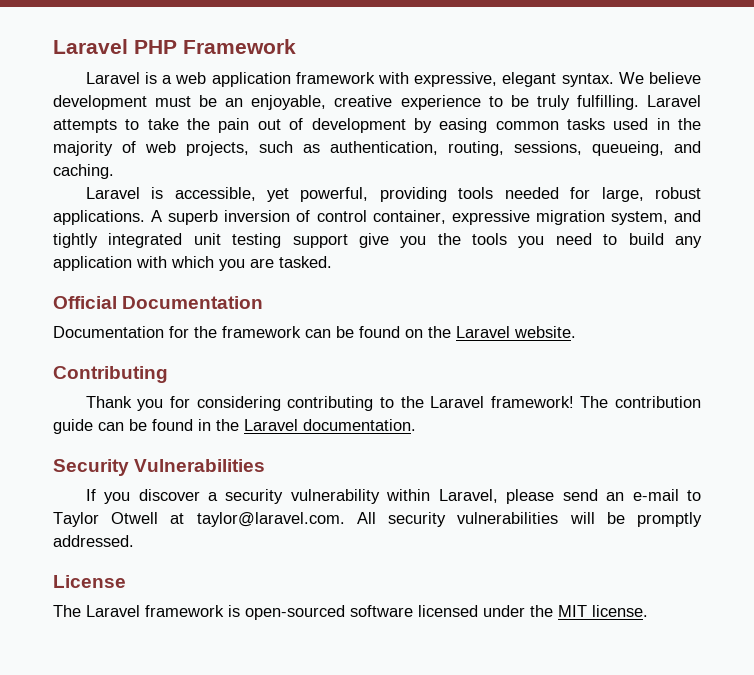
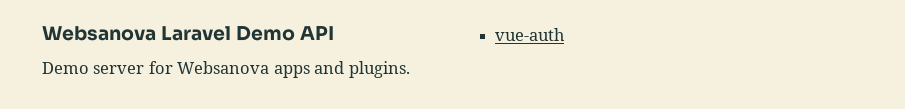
[53,39,296,54] [85,72,701,87] [53,95,701,110] [53,118,701,133] [53,141,701,156] [53,164,114,179] [85,187,702,202] [53,210,702,225] [53,233,702,248] [53,256,332,271] [53,296,264,309] [53,326,576,338] [53,366,168,383] [85,396,701,411] [53,419,416,434] [53,459,266,476] [85,489,702,504] [53,512,702,527] [53,535,134,547] [53,575,126,588] [53,605,648,620] Laravel PHP Framework // Laravel is a web application framework with expressive, elegant syntax. We believe development must be an enjoyable, creative experience to be truly fulfilling. Laravel attempts to take the pain out of development by easing common tasks used in the majority of web projects, such as authentication, routing, sessions, queueing, and caching. // Laravel is accessible, yet powerful, providing tools needed for large, robust applications. A superb inversion of control container, expressive migration system, and tightly integrated unit testing support give you the tools you need to build any application with which you are tasked. // Official Documentation // Documentation for the framework can be found on the Laravel website. // Contributing // Thank you for considering contributing to the Laravel framework! The contribution guide can be found in the Laravel documentation. // Security Vulnerabilities // If you discover a security vulnerability within Laravel, please send an e-mail to Taylor Otwell at taylor@laravel.com. All security vulnerabilities will be promptly addressed. // License // The Laravel framework is open-sourced software licensed under the MIT license. -> [42,26,335,41] [42,61,410,78] [495,28,566,41] Websanova Laravel Demo API // Demo server for Websanova apps and plugins. // vue-auth

